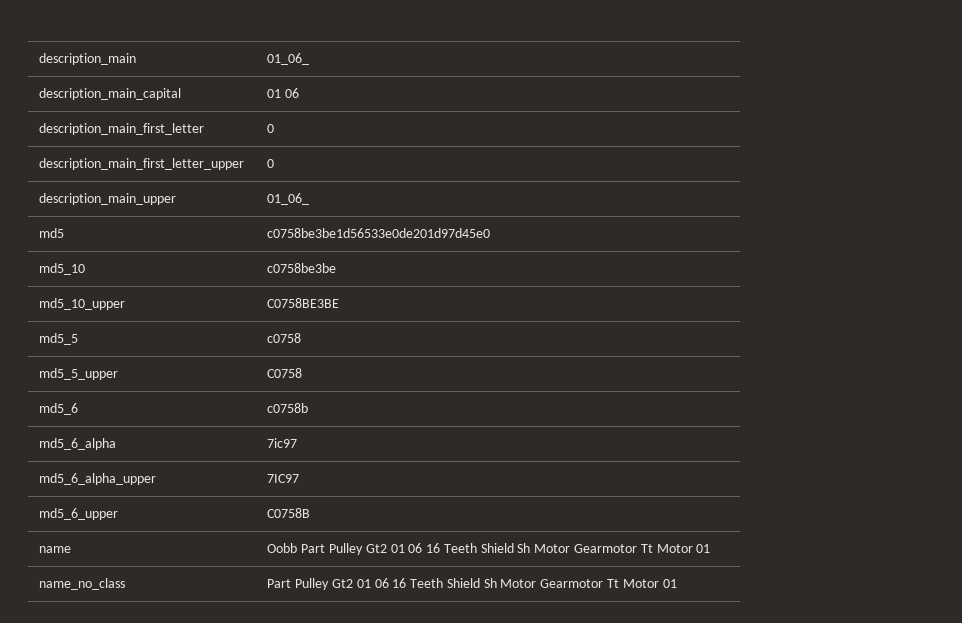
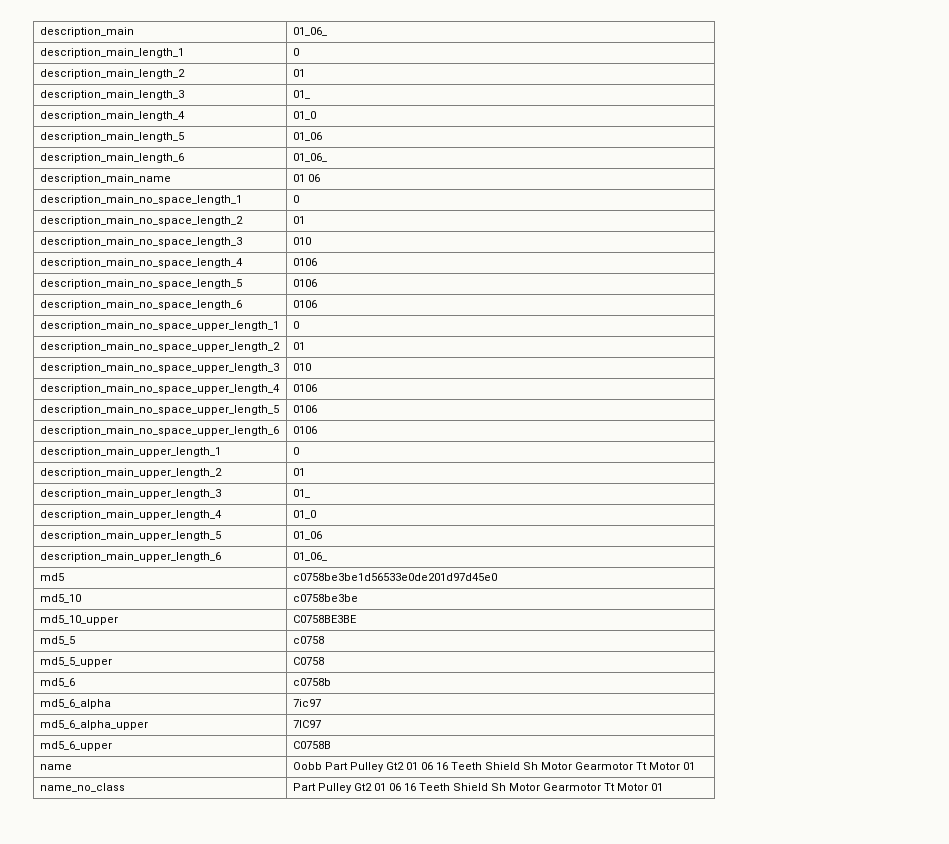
[39,88,182,100] description_main_capital -> [39,48,184,58] [292,48,299,56] [39,69,185,79] [292,69,305,77] [39,90,184,100] [292,90,310,99] [39,111,185,121] [292,111,316,120] [39,132,184,142] [292,132,322,141] [39,153,184,163] [292,153,327,162] [39,174,171,184] description_main_length_1 | 0 // description_main_length_2 | 01 // description_main_length_3 | 01_ // description_main_length_4 | 01_0 // description_main_length_5 | 01_06 // description_main_length_6 | 01_06_ // description_main_name
[39,123,205,135] [267,124,275,133] [39,158,245,170] [267,159,275,168] [39,193,177,205] description_main_first_letter | 0 // description_main_first_letter_upper | 0 // description_main_upper -> [39,195,242,205] [292,195,299,203] [39,216,243,226] [292,216,305,224] [39,237,242,247] [292,237,311,245] [39,258,243,268] [292,258,317,266] [39,279,242,289] [292,279,317,287] [39,300,242,310] [292,300,317,308] [39,321,279,331] [292,321,299,329] [39,342,280,352] [292,342,305,350] [39,363,279,373] [292,363,311,371] [39,384,280,394] [292,384,317,392] [39,405,279,415] [292,405,317,413] [39,426,279,436] [292,426,317,434] [39,447,221,457] [292,447,299,455] [39,468,222,478] [292,468,305,476] [39,489,221,499] [292,489,310,498] [39,510,222,520] [292,510,316,519] [39,531,221,541] [292,531,322,540] [39,552,221,562] description_main_no_space_length_1 | 0 // description_main_no_space_length_2 | 01 // description_main_no_space_length_3 | 010 // description_main_no_space_length_4 | 0106 // description_main_no_space_length_5 | 0106 // description_main_no_space_length_6 | 0106 // description_main_no_space_upper_length_1 | 0 // description_main_no_space_upper_length_2 | 01 // description_main_no_space_upper_length_3 | 010 // description_main_no_space_upper_length_4 | 0106 // description_main_no_space_upper_length_5 | 0106 // description_main_no_space_upper_length_6 | 0106 // description_main_upper_length_1 | 0 // description_main_upper_length_2 | 01 // description_main_upper_length_3 | 01_ // description_main_upper_length_4 | 01_0 // description_main_upper_length_5 | 01_06 // description_main_upper_length_6

